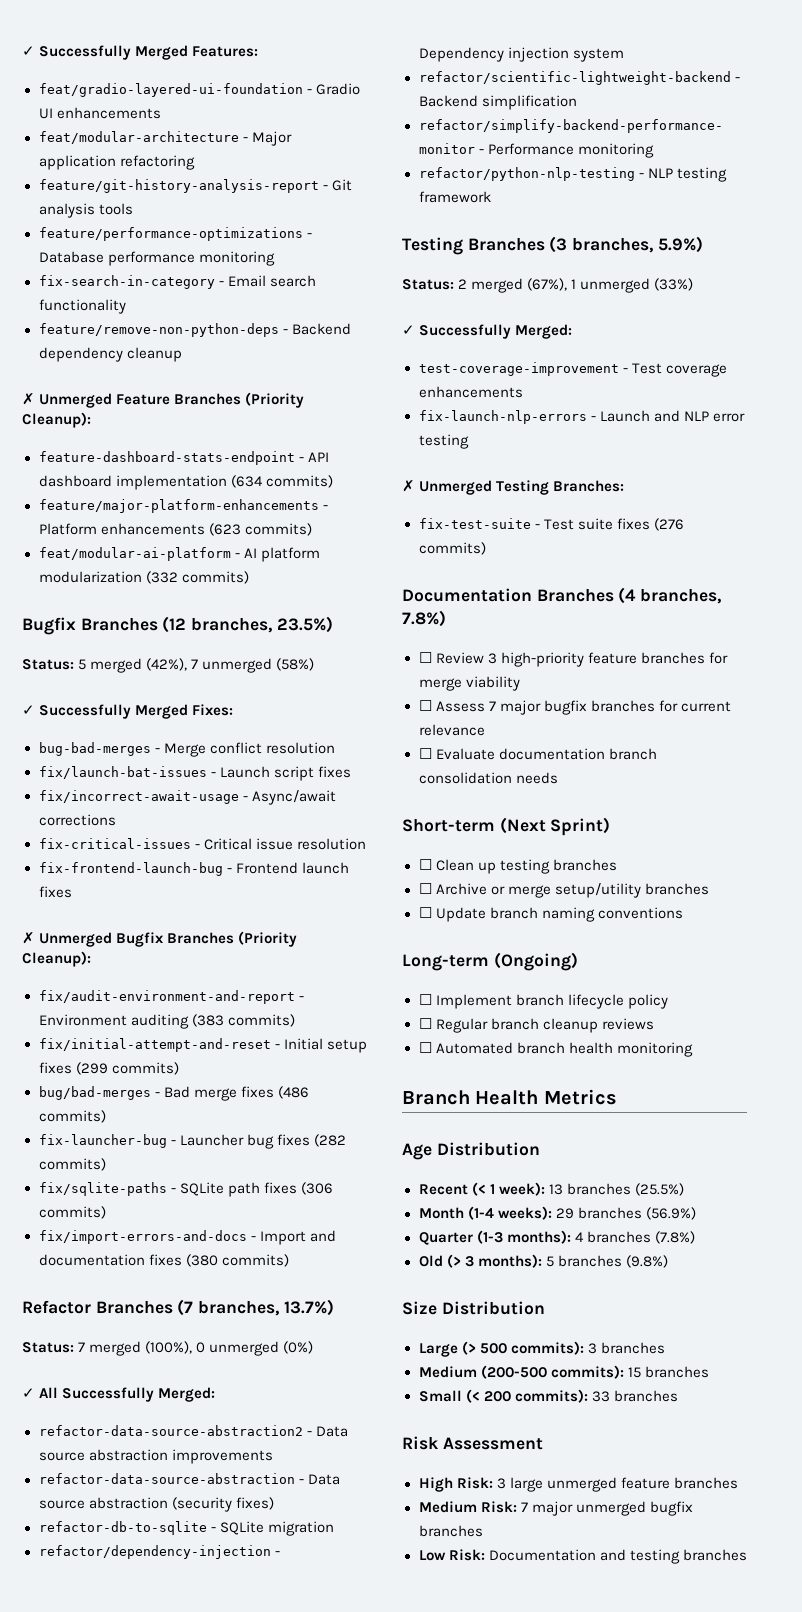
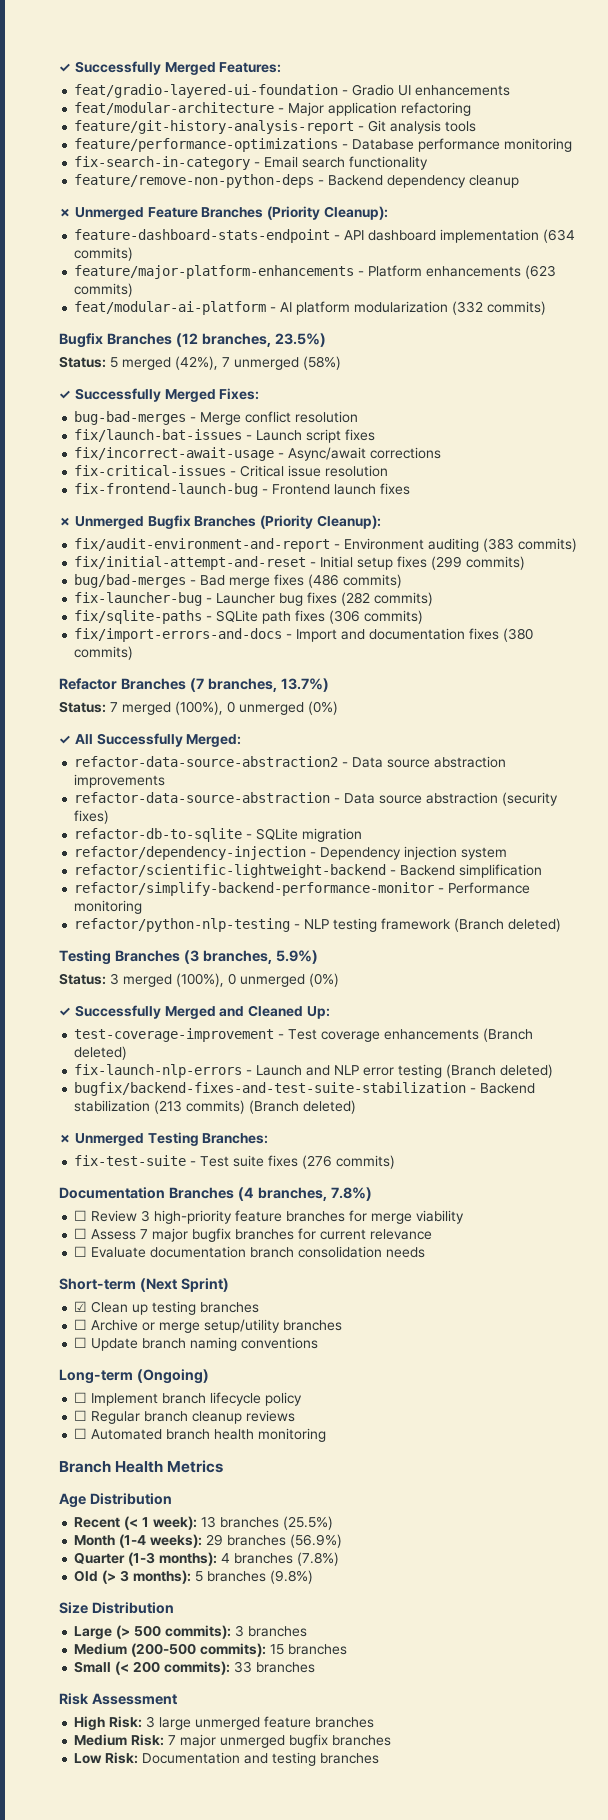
(491, 197) none -> [454,918,562,932] (Branch deleted)
[458,278,694,293] [402,324,573,339] 2 merged (67%), 1 unmerged (33%) // ✓ Successfully Merged: -> [110,973,339,987] [59,1005,330,1019] 3 merged (100%), 0 unmerged (0%) // ✓ Successfully Merged and Cleaned Up:
(523, 392) none -> [483,1028,534,1042] [74,1046,128,1060] (Branch deleted)
(469, 441) none -> [446,1064,554,1078] [74,1082,536,1096] [74,1100,357,1114] (Branch deleted) // bugfix/backend-fixes-and-test-suite-stabilization - Backend stabilization (213 commits) (Branch deleted)
[418,859,432,870] ☐ -> [74,1301,88,1312] ☑

